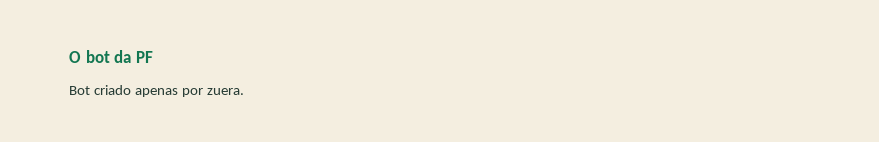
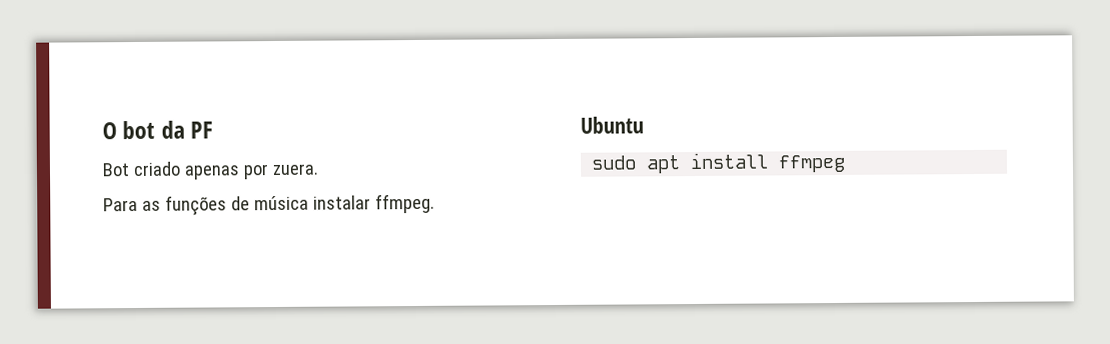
(244, 91) none -> [103,193,435,216] [580,116,644,134] [591,152,847,174] // Para as funções de música instalar ffmpeg. // Ubuntu // sudo apt install ffmpeg

